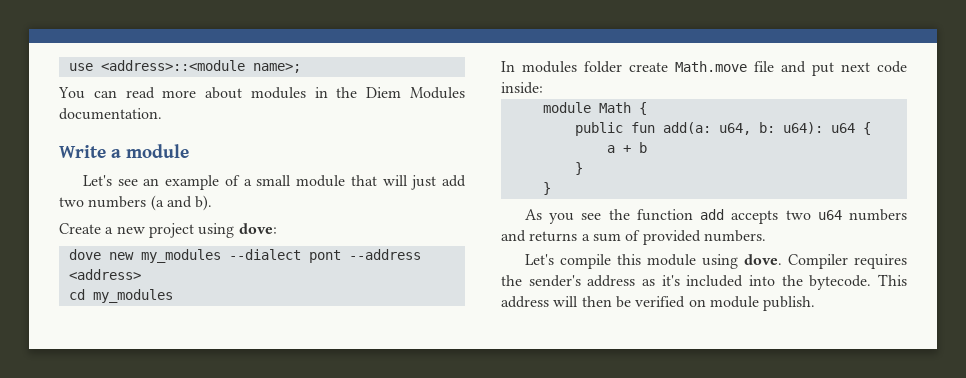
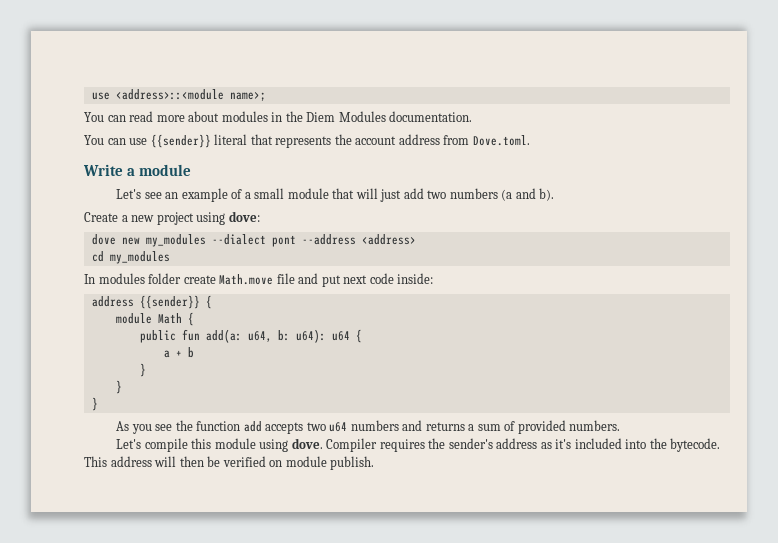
(162, 114) none -> [84,134,530,148] // You can use {{sender}} literal that represents the account address from Dove.toml.
(543, 88) none -> [91,295,212,309] // address {{sender}} {
(551, 188) none -> [91,397,98,411] // }

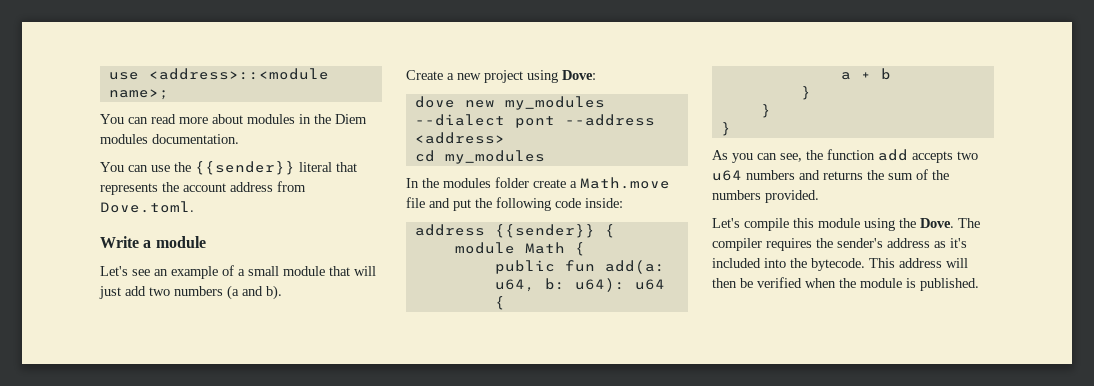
[338,111,386,122] Modules -> [100,134,148,144] modules
(148, 141) none -> [174,162,191,172] the
[228,211,260,222] dove: -> [562,70,596,80] Dove:
(95, 279) none -> [422,178,439,188] the
(216, 279) none -> [570,181,577,188] a
[343,275,368,284] next -> [475,197,551,211] the following
[155,424,173,431] see -> [757,153,802,162] can see,
[468,424,475,431] a -> [867,170,884,180] the
[517,420,621,434] provided numbers. -> [932,170,949,180] [712,190,819,203] the numbers provided.
[291,438,378,452] dove. Compiler -> [899,218,980,228] [712,238,762,251] the Dove. The compiler
[269,456,375,470] on module publish. -> [805,278,979,291] when the module is published.

